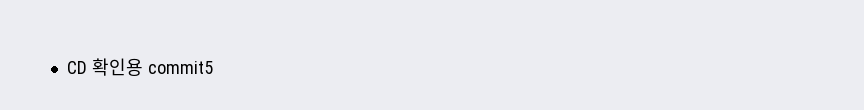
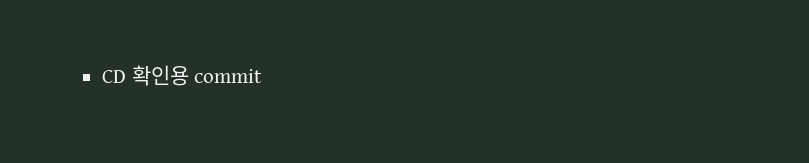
[147,61,213,74] commit5 -> [194,69,263,83] commit

